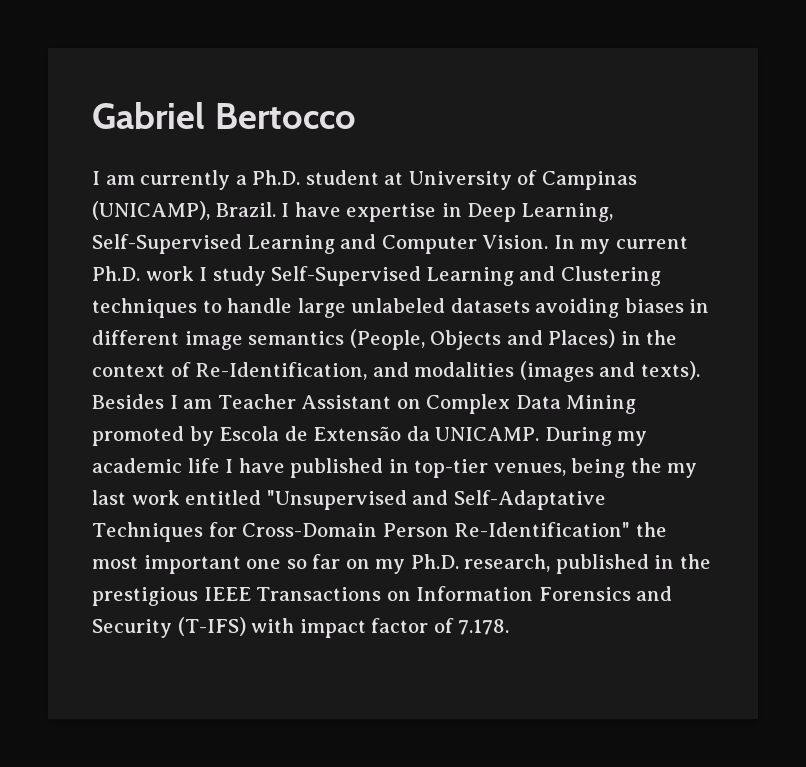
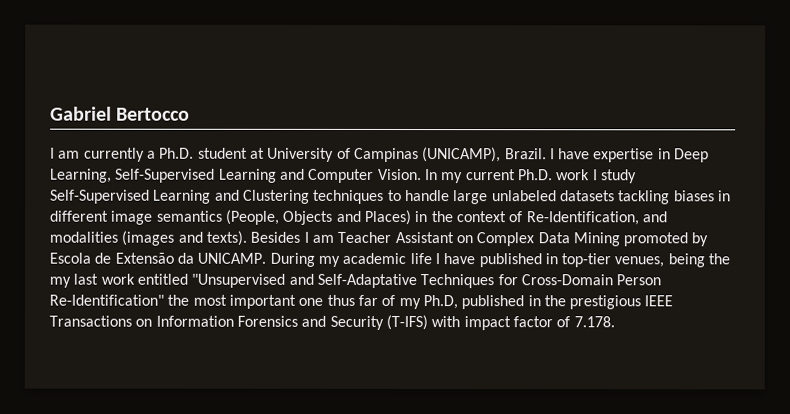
[535,298,620,318] avoiding -> [618,190,671,205] tackling
[286,554,551,574] so far on my Ph.D. research, -> [326,294,458,310] thus far of my Ph.D,

